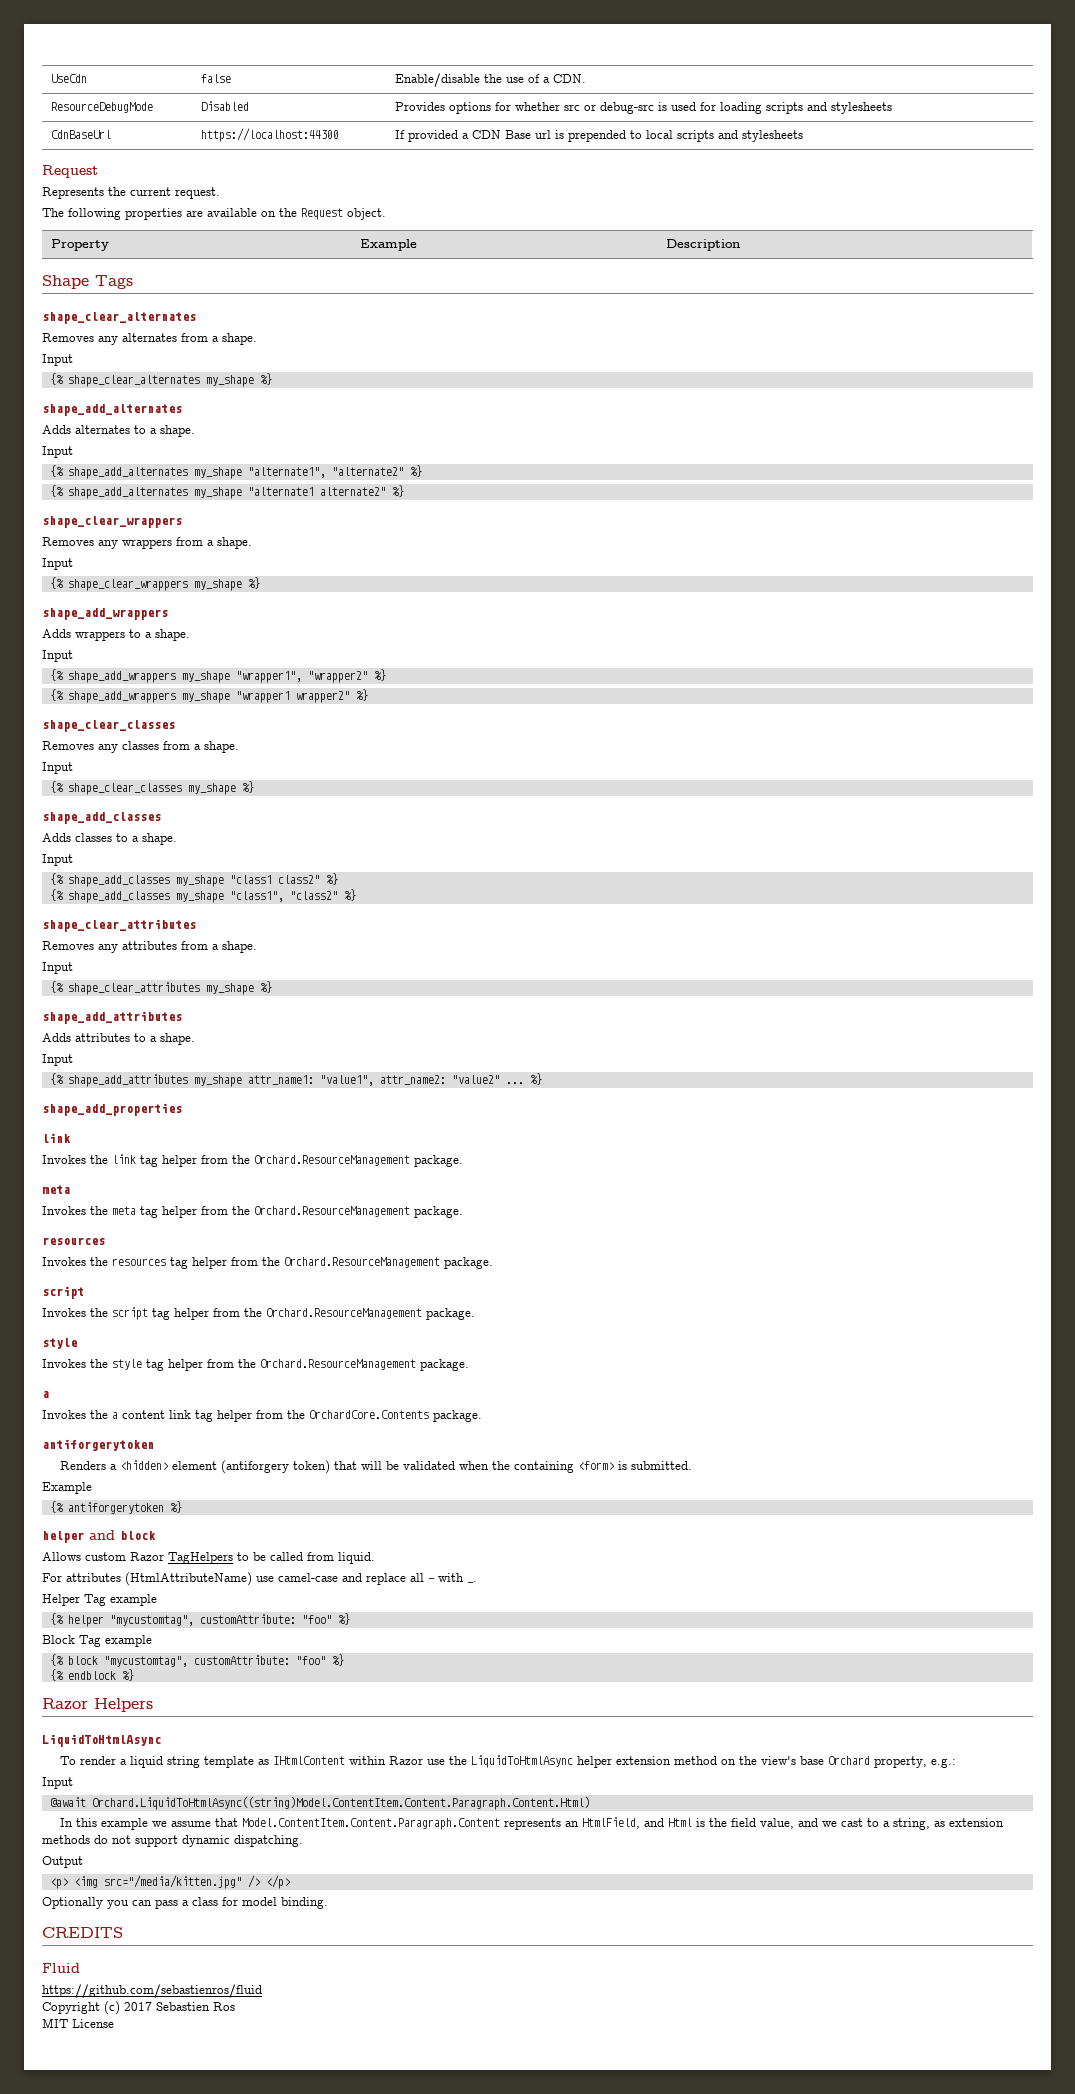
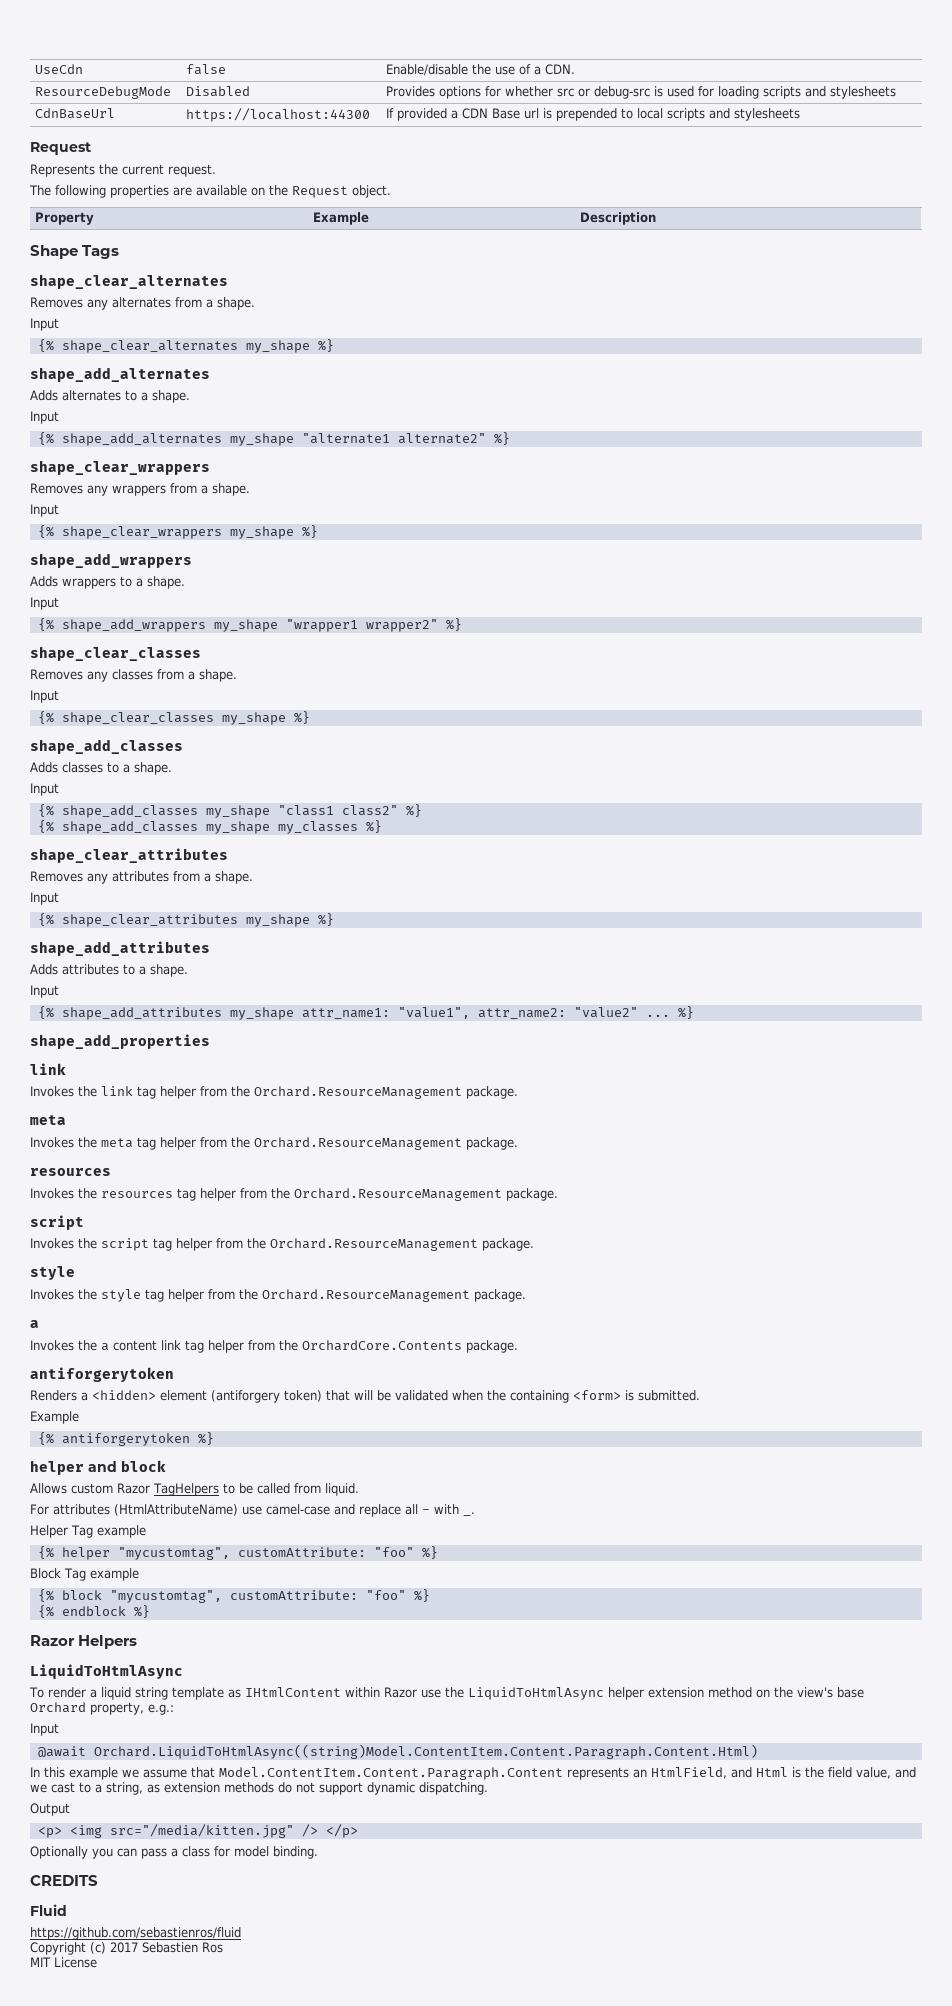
[49,465,422,479] // {% shape_add_alternates my_shape "alternate1", "alternate2" %} -> (59, 417) none
[49,669,386,683] // {% shape_add_wrappers my_shape "wrapper1", "wrapper2" %} -> (59, 603) none
[229,891,338,902] "class1", "class2" -> [277,821,358,834] my_classes

